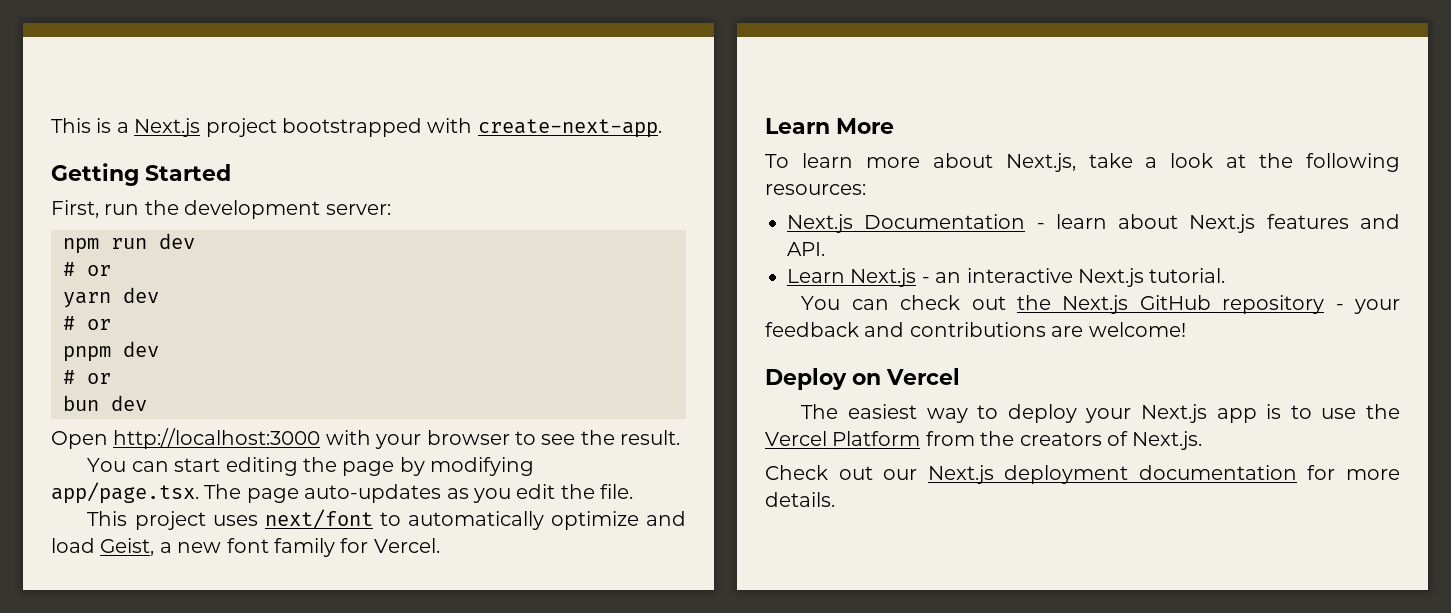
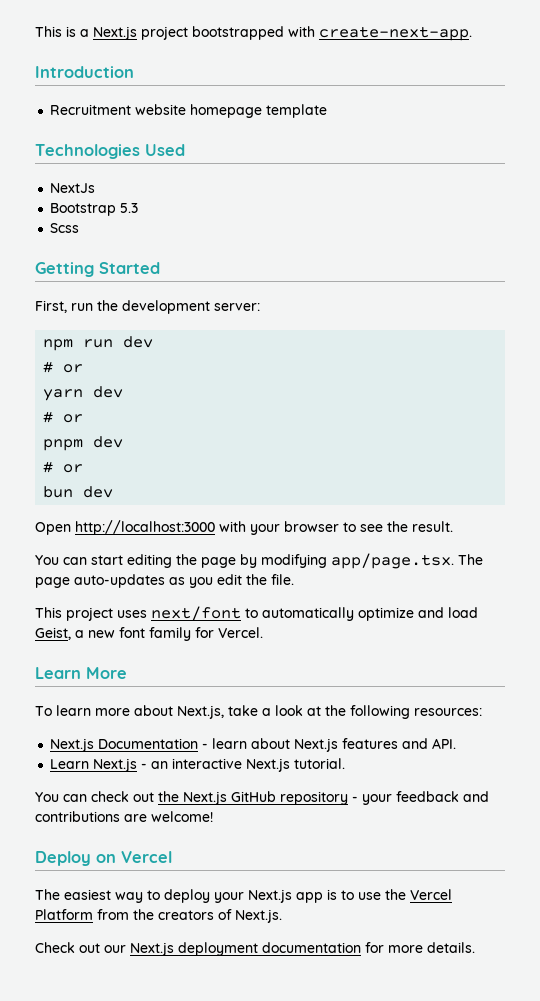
(662, 128) none -> [35,66,134,78] [50,104,328,118] [35,144,185,159] [50,183,96,193] [50,203,139,216] [50,223,80,233] // Introduction // Recruitment website homepage template // Technologies Used // NextJs // Bootstrap 5.3 // Scss

